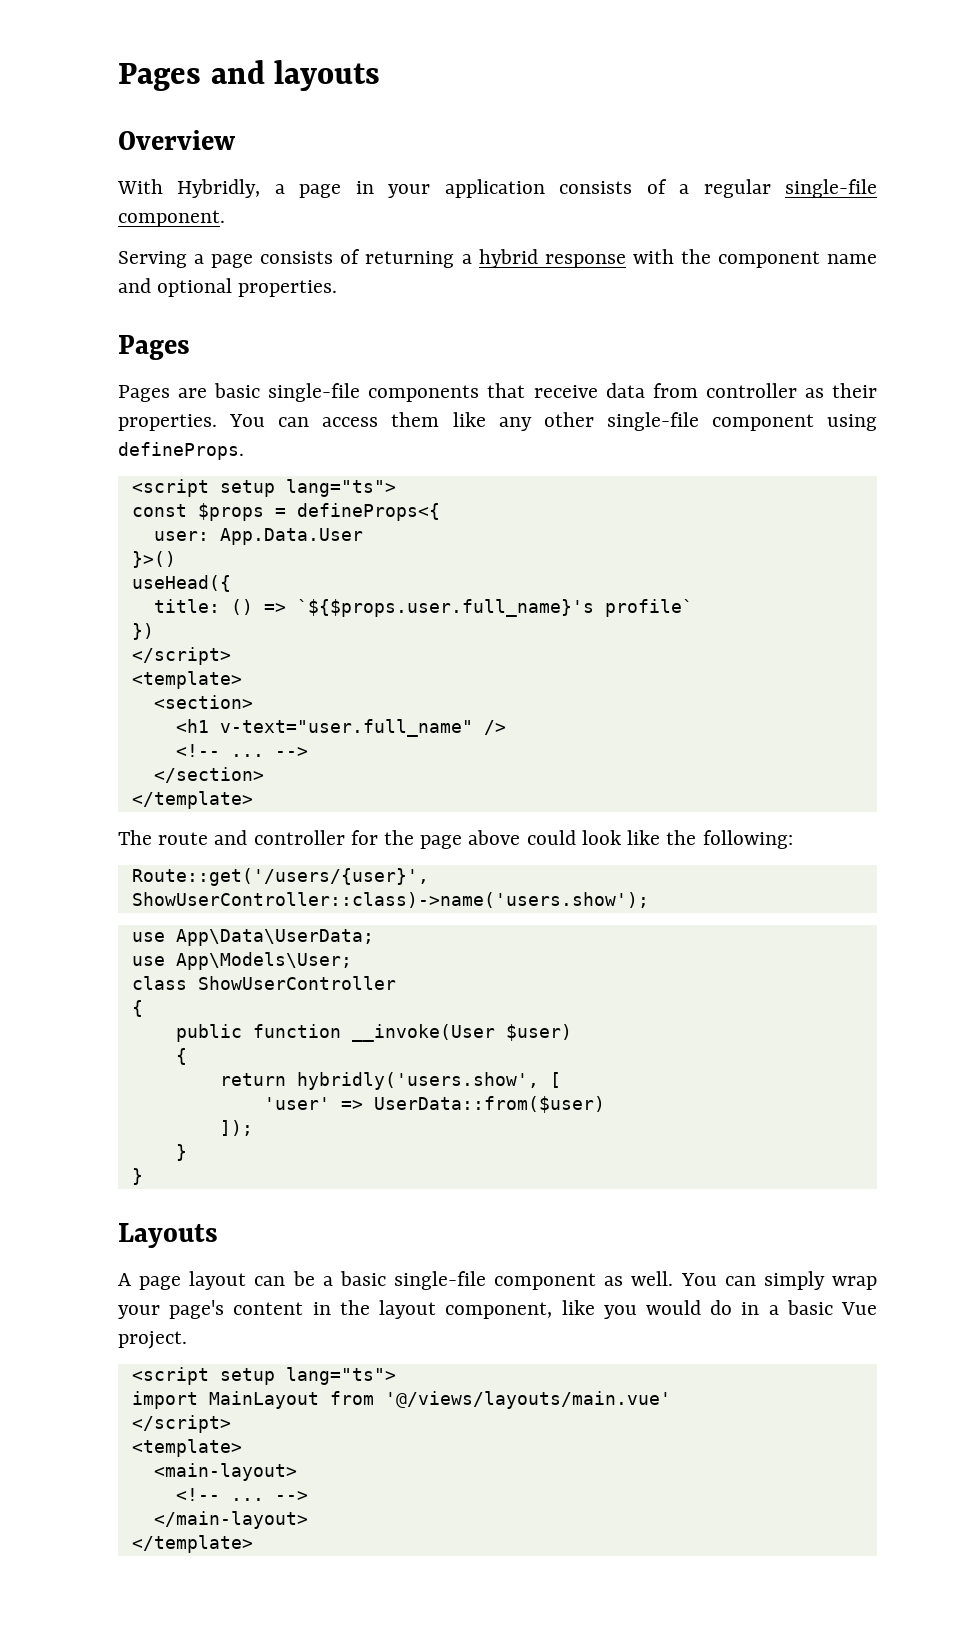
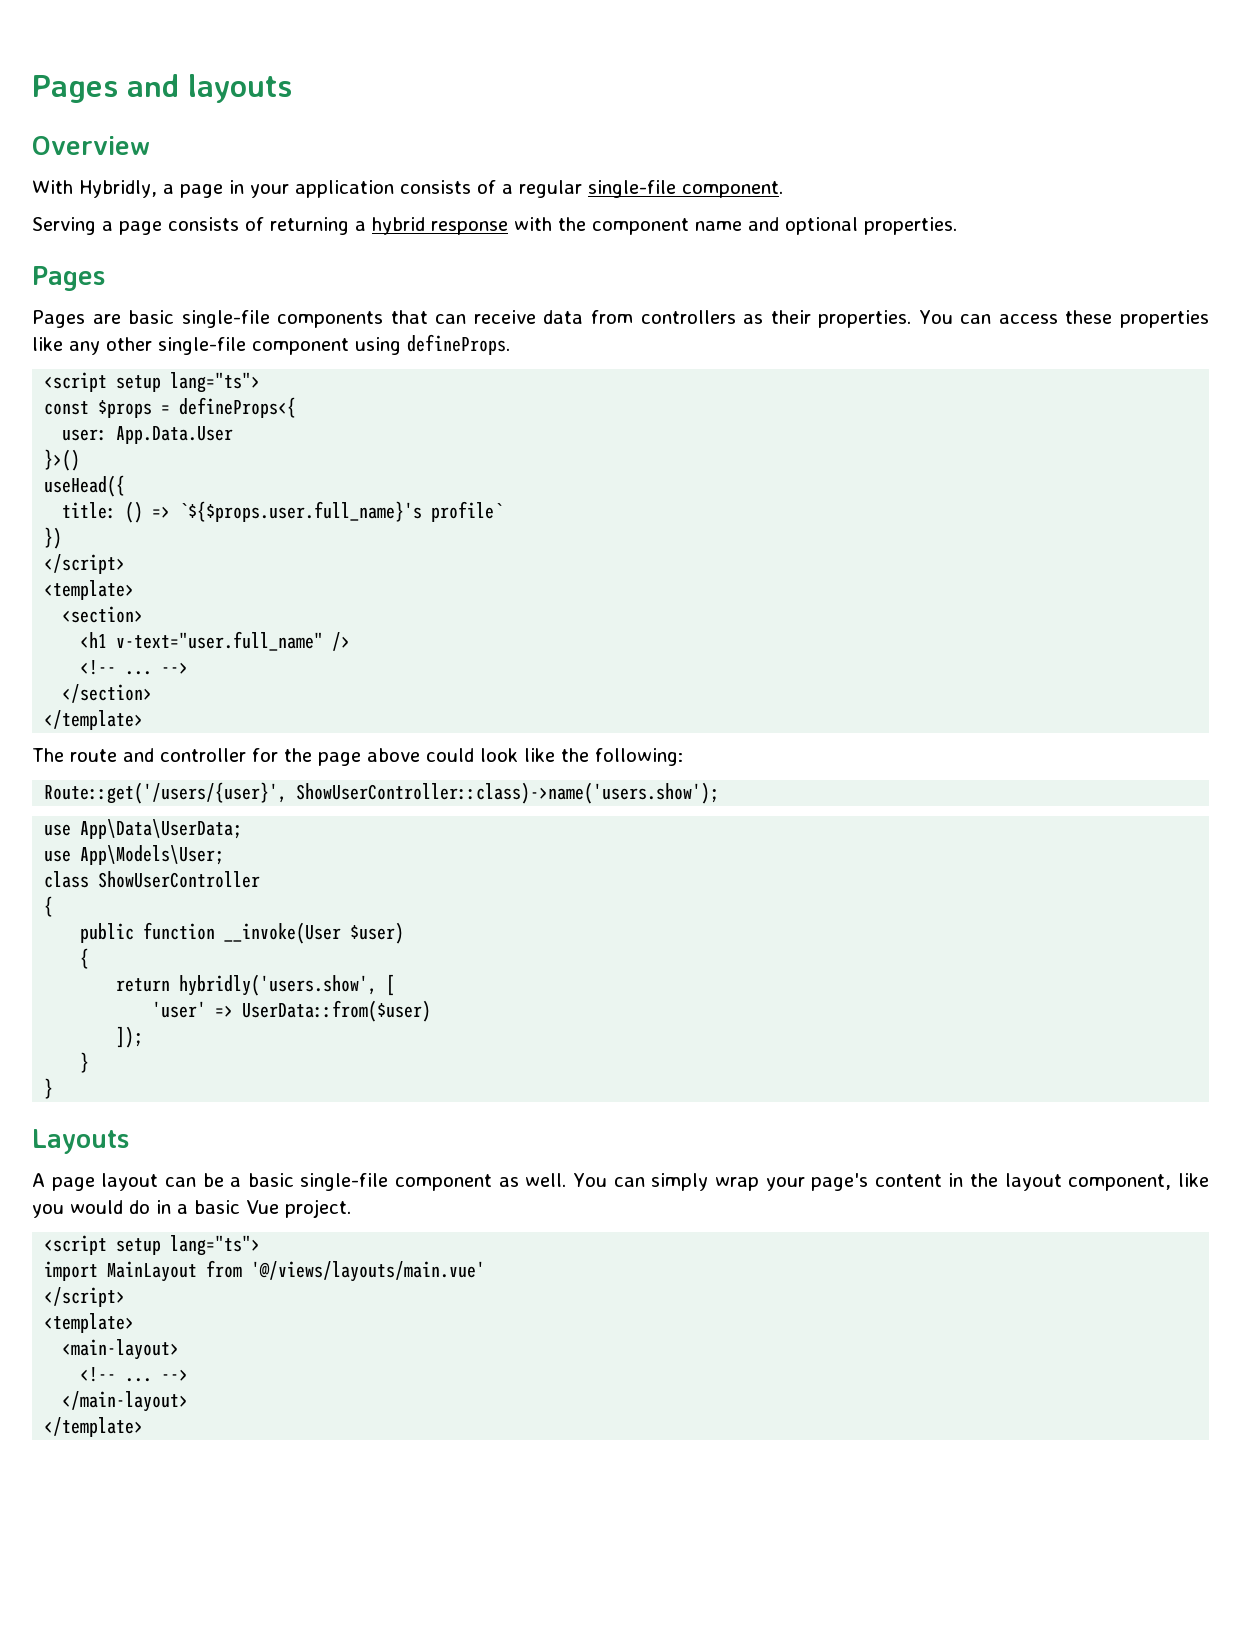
(526, 390) none -> [435,314,467,324] can
[705,383,797,398] controller -> [640,310,736,324] controllers
[391,412,440,427] them -> [1065,310,1209,328] these properties

